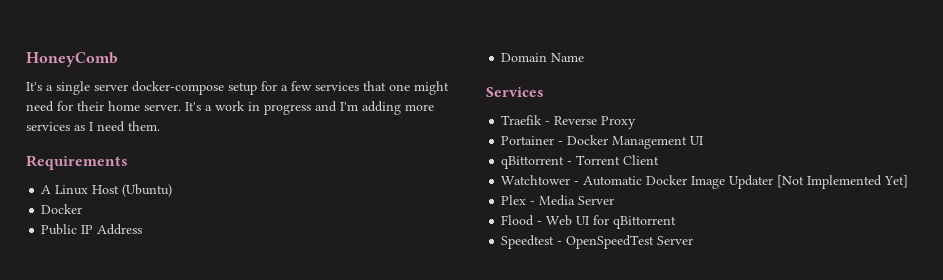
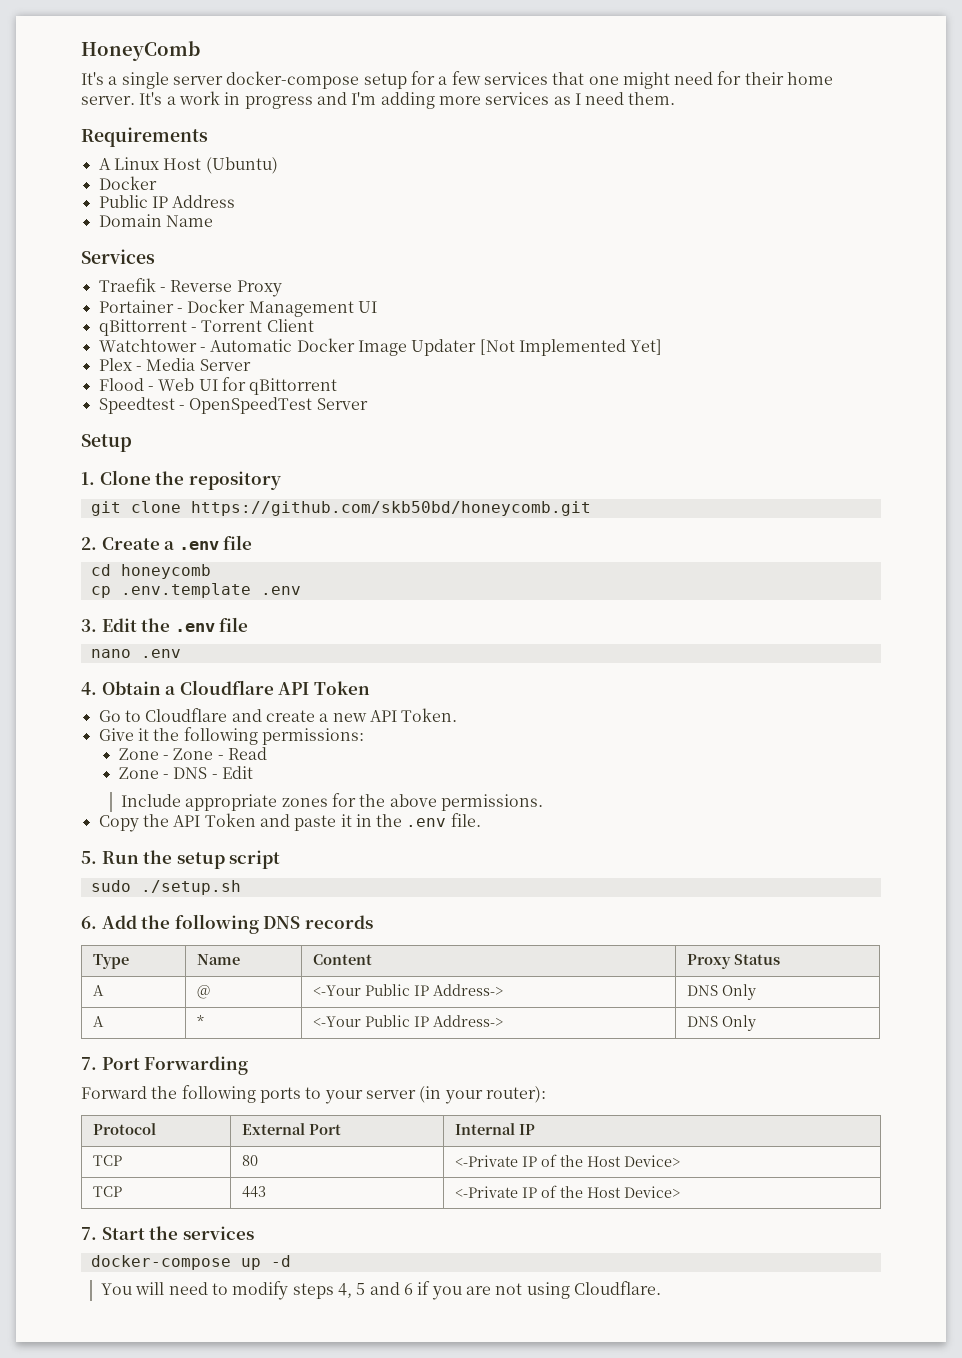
(694, 240) none -> [81,434,132,452] [81,470,281,490] [90,501,591,516] [81,535,253,550] [90,564,211,579] [90,583,301,598] [81,617,249,632] [90,649,181,658] [81,680,370,695] [98,708,458,722] [98,727,364,745] [118,747,267,760] [118,766,253,779] [121,793,543,811] [98,813,481,832] [81,850,281,869] [90,880,241,895] [81,914,373,934] [92,954,129,969] [196,954,240,965] [312,954,372,965] [686,954,780,969] [92,985,104,996] [196,985,210,999] [312,984,503,996] [686,984,756,1000] [92,1016,104,1027] [196,1015,204,1027] [312,1015,503,1027] [686,1015,756,1031] [81,1056,249,1075] [81,1085,546,1104] [92,1123,156,1135] [241,1123,341,1135] [454,1123,535,1135] [92,1155,122,1166] [241,1155,258,1166] [454,1154,680,1167] [92,1186,122,1197] [241,1186,266,1198] [454,1185,680,1198] [81,1226,254,1240] [90,1255,291,1270] [101,1281,661,1300] // Setup // 1. Clone the repository // git clone https://github.com/skb50bd/honeycomb.git // 2. Create a .env file // cd honeycomb // cp .env.template .env // 3. Edit the .env file // nano .env // 4. Obtain a Cloudflare API Token // Go to Cloudflare and create a new API Token. // Give it the following permissions: // Zone - Zone - Read // Zone - DNS - Edit // Include appropriate zones for the above permissions. // Copy the API Token and paste it in the .env file. // 5. Run the setup script // sudo ./setup.sh // 6. Add the following DNS records // Type | Name | Content | Proxy Status // A | @ | <-Your Public IP Address-> | DNS Only // A | * | <-Your Public IP Address-> | DNS Only // 7. Port Forwarding // Forward the following ports to your server (in your router): // Protocol | External Port | Internal IP // TCP | 80 | <-Private IP of the Host Device> // TCP | 443 | <-Private IP of the Host Device> // 7. Start the services // docker-compose up -d // You will need to modify steps 4, 5 and 6 if you are not using Cloudflare.

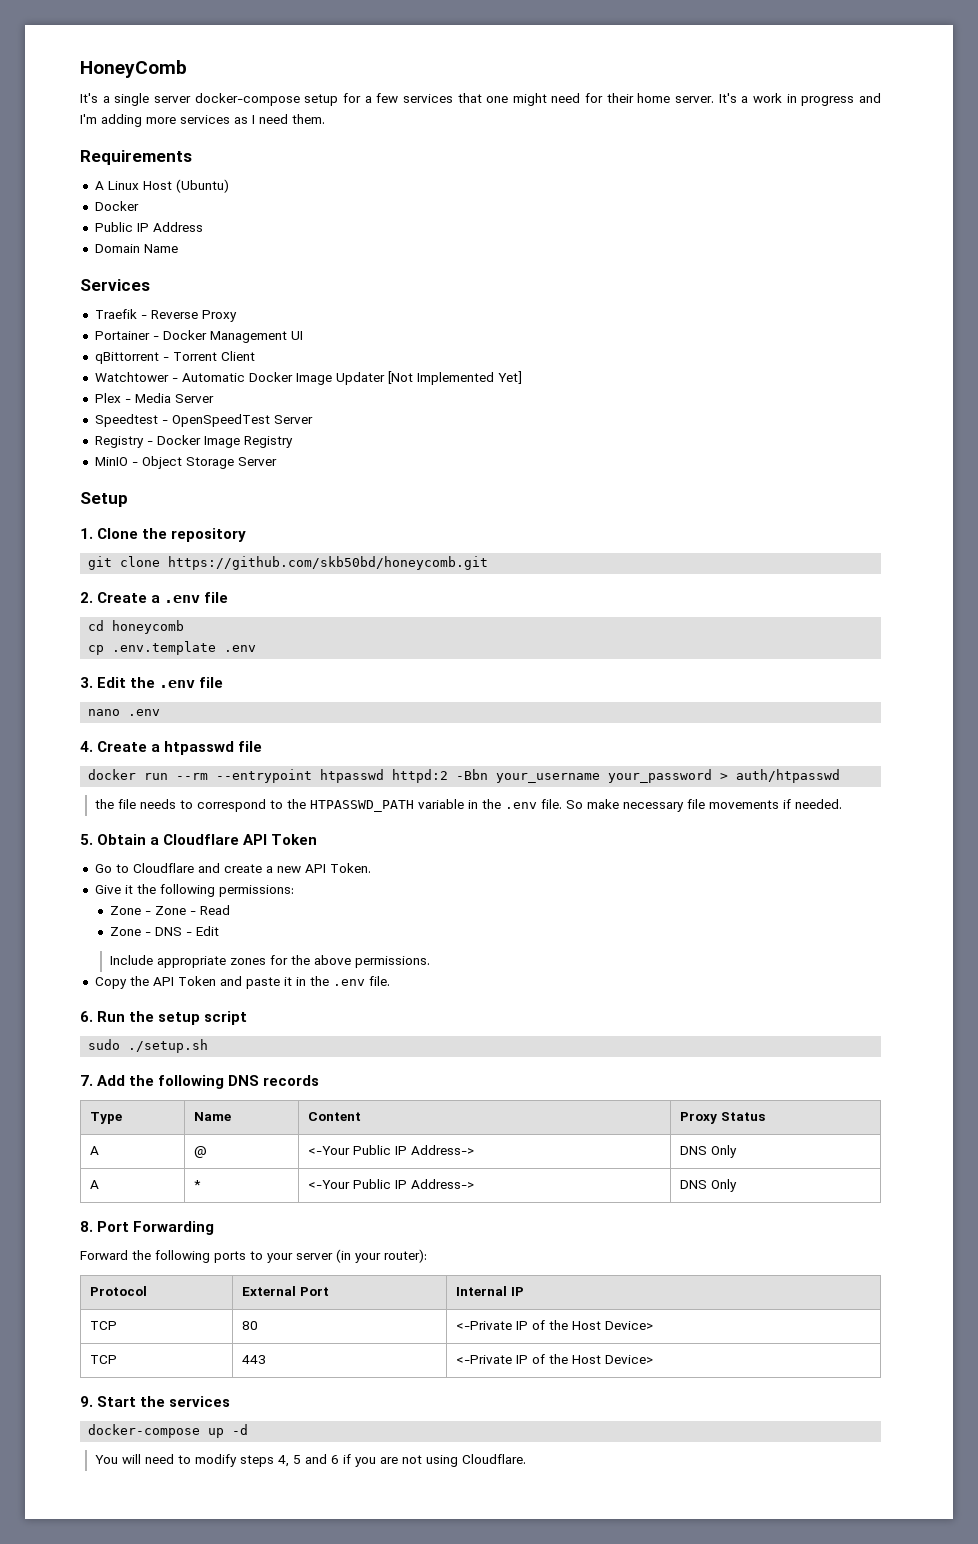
[98,377,338,395] [98,397,313,414] Flood - Web UI for qBittorrent // Speedtest - OpenSpeedTest -> [94,414,313,427] [94,435,293,448] [94,456,234,469] Speedtest - OpenSpeedTest Server // Registry - Docker Image Registry // MinIO - Object Storage
(97, 688) none -> [97,741,263,755] [88,769,841,783] [94,799,842,812] [80,834,93,845] Create a htpasswd file // docker run --rm --entrypoint htpasswd httpd:2 -Bbn your_username your_password > auth/htpasswd // the file needs to correspond to the HTPASSWD_PATH variable in the .env file. So make necessary file movements if needed. // 5.
[81,851,97,864] 5. -> [80,1011,93,1022] 6.
[81,916,97,929] 6. -> [80,1075,93,1086] 7.
[81,1057,97,1070] 7. -> [80,1221,93,1232] 8.
[81,1227,97,1240] 7. -> [80,1396,93,1407] 9.

